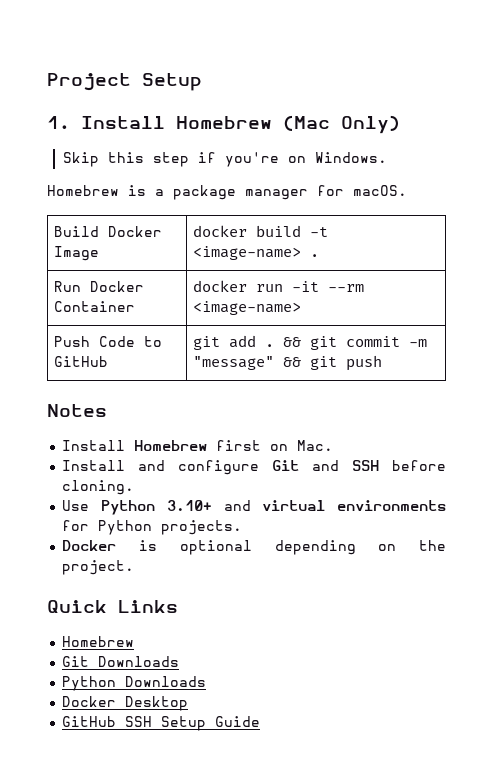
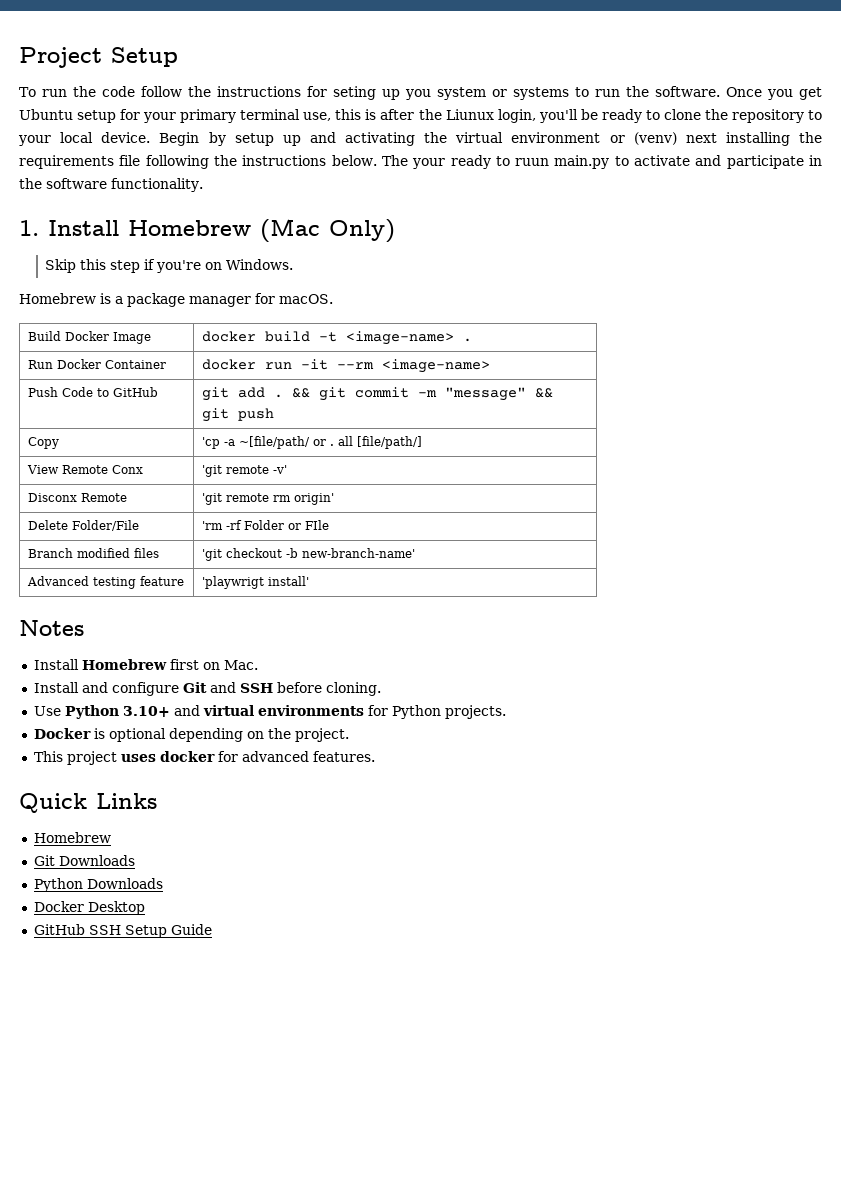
(202, 82) none -> [19,86,823,100] [19,109,822,123] [18,132,822,146] [19,155,822,169] [19,178,203,192] // To run the code follow the instructions for seting up you system or systems to run the software. Once you get Ubuntu setup for your primary terminal use, this is after the Liunux login, you'll be ready to clone the repository to your local device. Begin by setup up and activating the virtual environment or (venv) next installing the requirements file following the instructions below. The your ready to ruun main.py to activate and participate in the software functionality.
(382, 363) none -> [27,437,59,449] [201,436,422,449] [26,465,143,474] [201,465,287,477] [27,493,127,502] [201,493,334,505] [27,520,139,531] [201,520,329,530] [27,548,159,558] [201,548,415,561] [26,576,184,589] [201,576,309,589] // Copy | 'cp -a ~[file/path/ or . all [file/path/] // View Remote Conx | 'git remote -v' // Disconx Remote | 'git remote rm origin' // Delete Folder/File | 'rm -rf Folder or FIle // Branch modified files | 'git checkout -b new-branch-name' // Advanced testing feature | 'playwrigt install'
(135, 567) none -> [33,751,375,765] // This project uses docker for advanced features.

